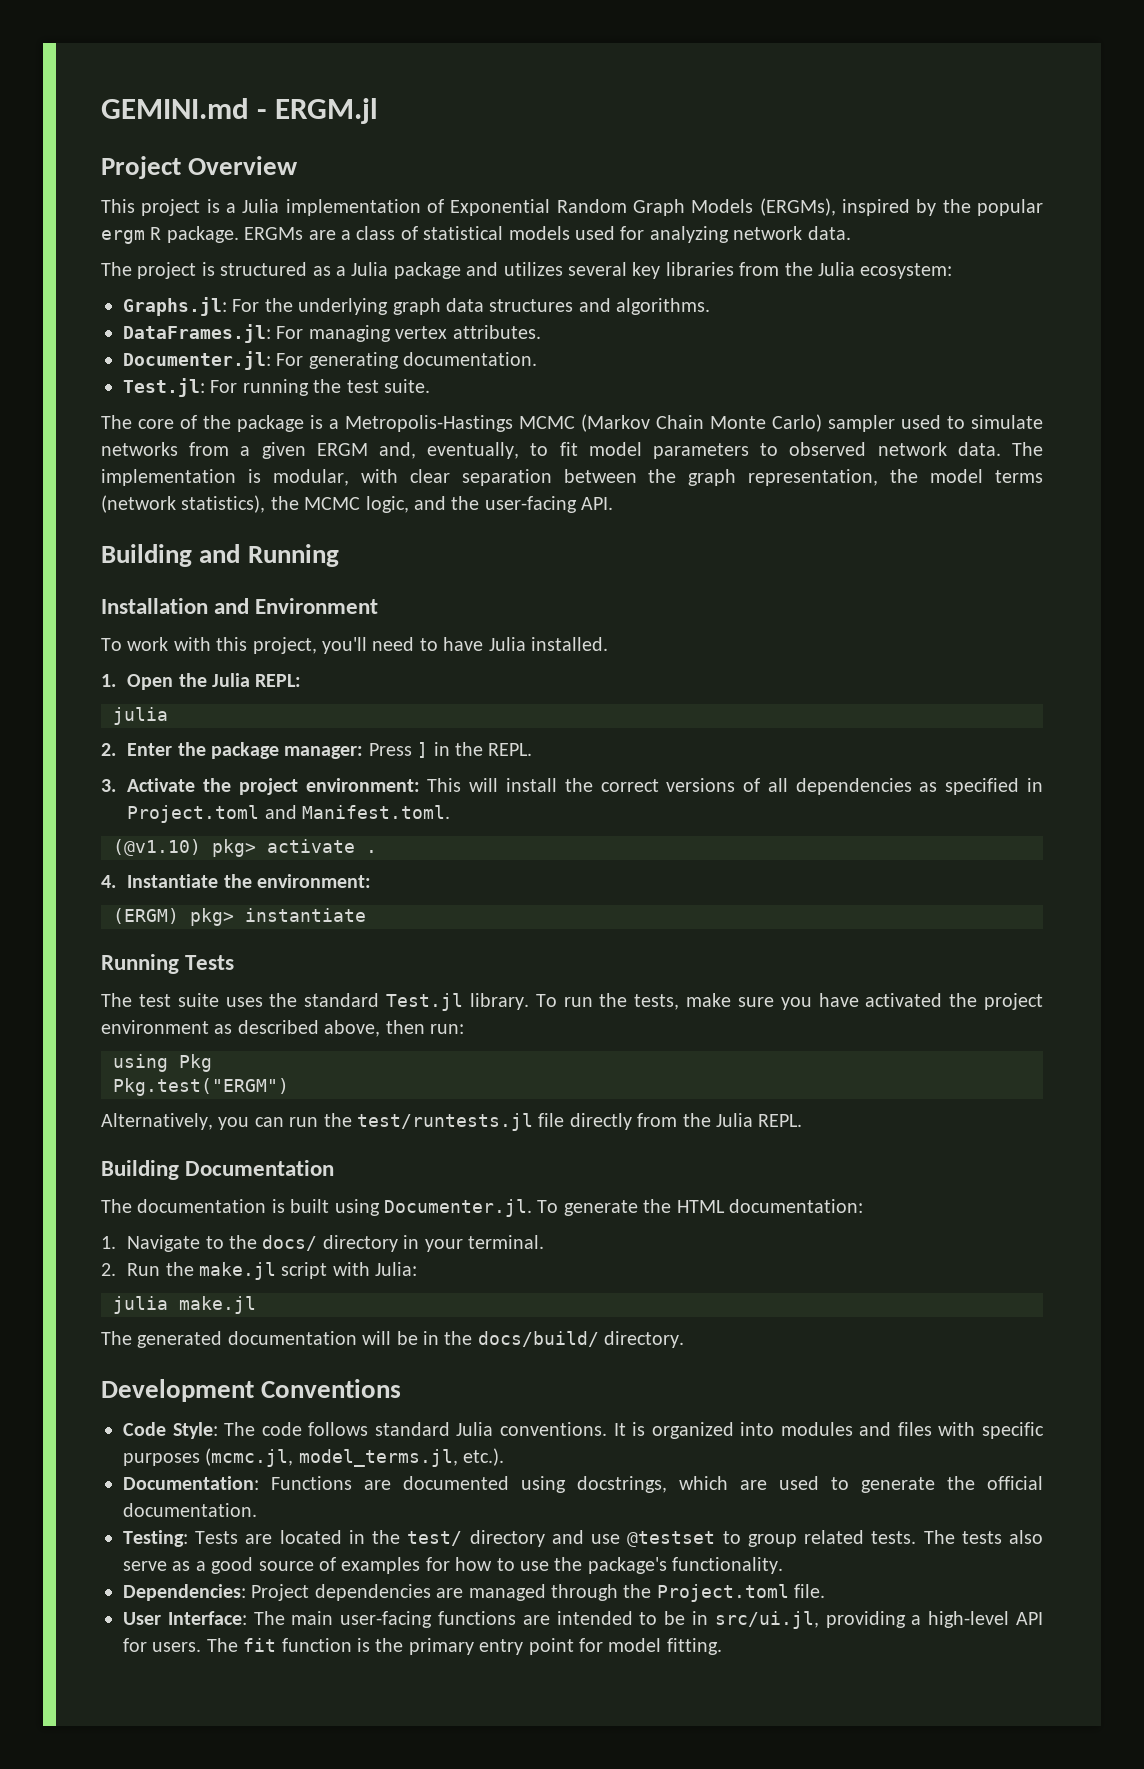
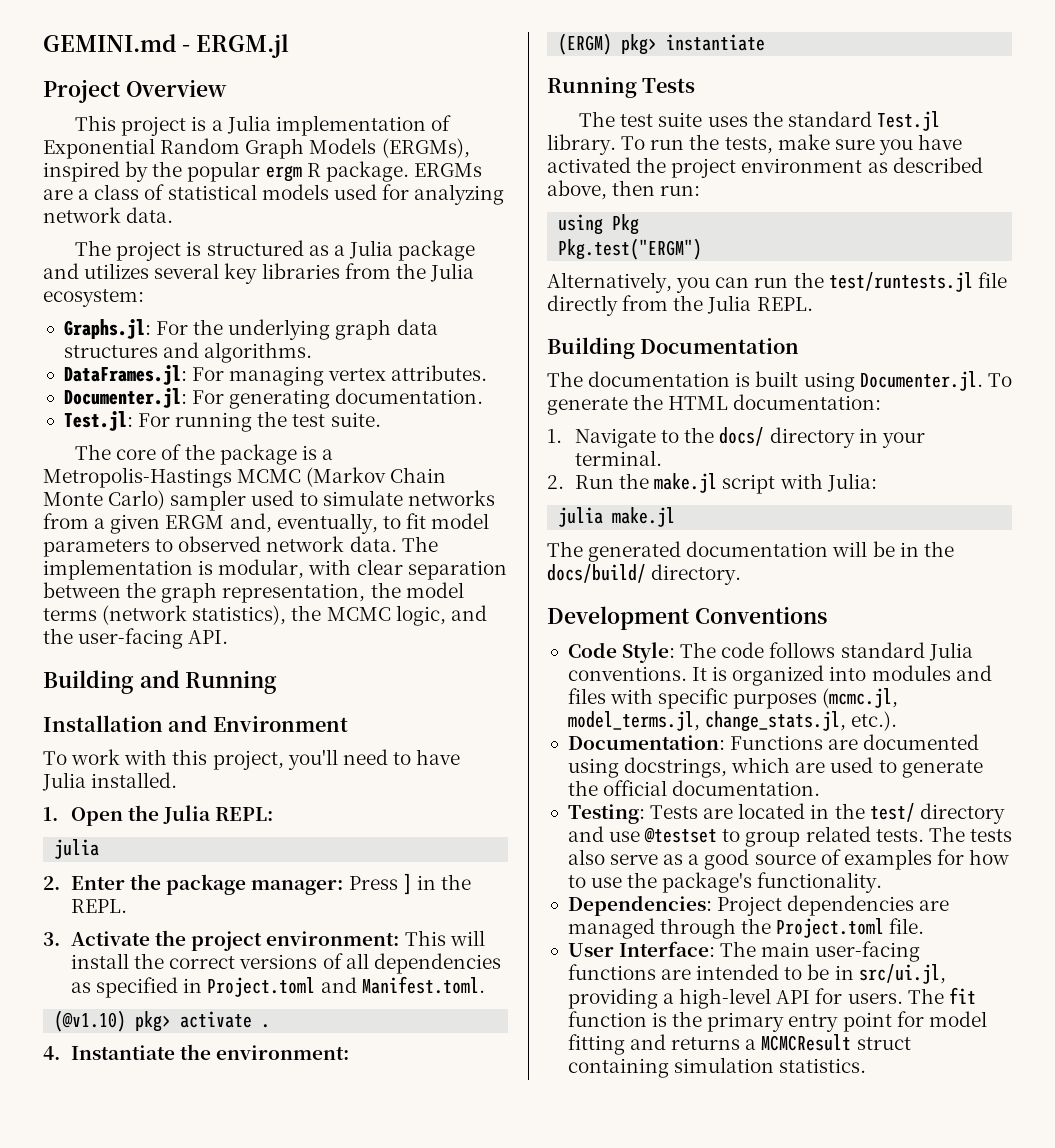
(458, 1458) none -> [705,711,847,732] change_stats.jl,
[666,1638,722,1655] fitting. -> [567,1034,911,1055] [567,1057,867,1078] fitting and returns a MCMCResult struct containing simulation statistics.

